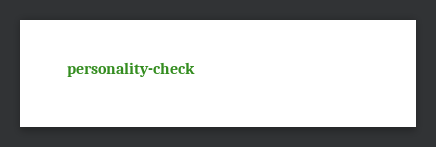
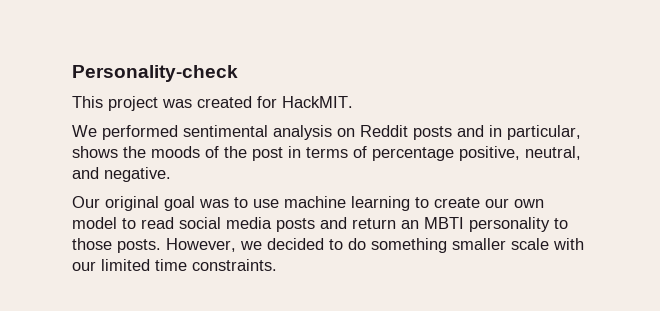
[67,62,195,77] personality-check -> [72,65,238,82] [72,96,353,111] [72,125,581,140] [72,146,581,161] [72,167,171,182] [72,196,544,211] [72,217,568,232] [72,238,584,253] [72,259,277,271] Personality-check // This project was created for HackMIT. // We performed sentimental analysis on Reddit posts and in particular, shows the moods of the post in terms of percentage positive, neutral, and negative. // Our original goal was to use machine learning to create our own model to read social media posts and return an MBTI personality to those posts. However, we decided to do something smaller scale with our limited time constraints.

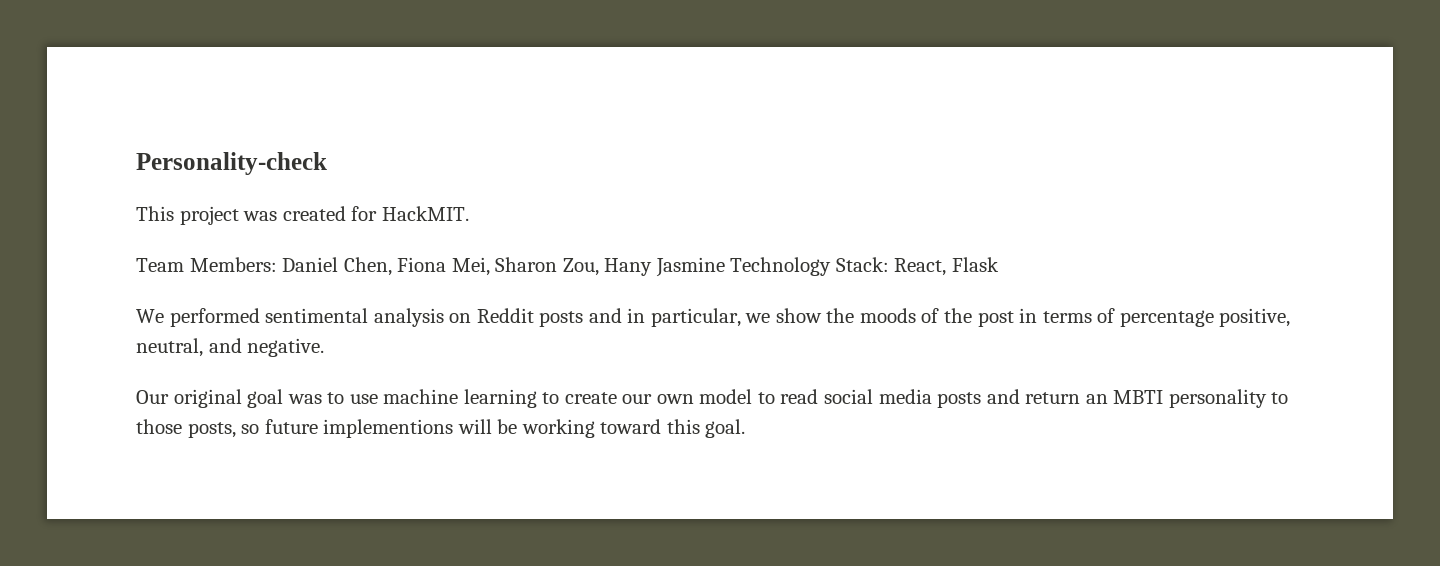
(353, 102) none -> [136,257,999,277] // Team Members: Daniel Chen, Fiona Mei, Sharon Zou, Hany Jasmine Technology Stack: React, Flask
[72,146,118,158] shows -> [745,308,822,323] we show
[117,238,584,253] [72,259,277,271] posts. However, we decided to do something smaller scale with our limited time constraints. -> [187,419,746,438] posts, so future implementions will be working toward this goal.

